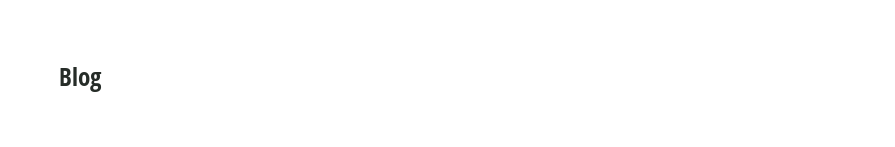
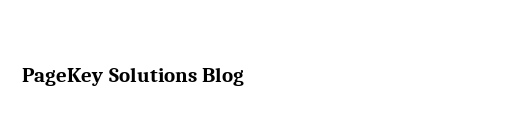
(59, 79) none -> [22,67,197,86] PageKey Solutions

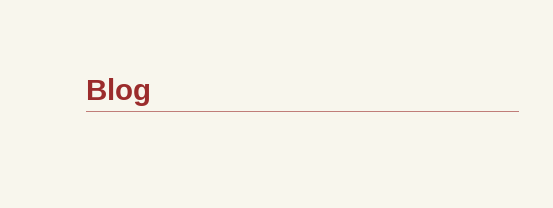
[22,67,197,86] PageKey Solutions -> (86, 92) none

